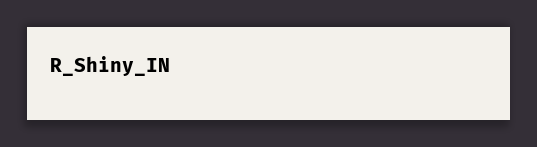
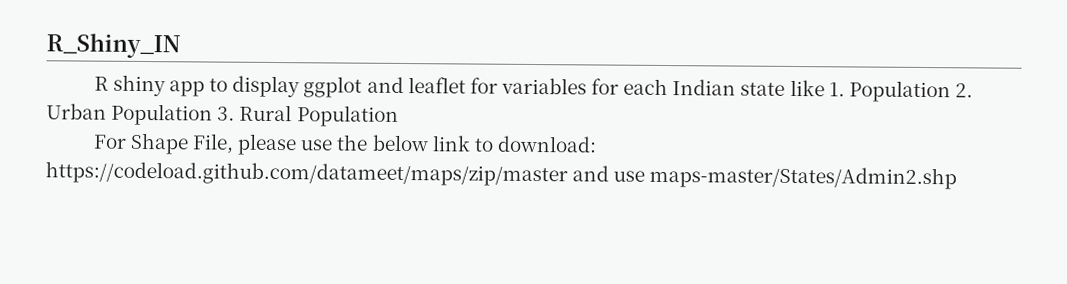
(170, 66) none -> [93,74,973,103] [46,103,399,127] [92,132,597,156] [45,161,958,190] // R shiny app to display ggplot and leaflet for variables for each Indian state like 1. Population 2. Urban Population 3. Rural Population // For Shape File, please use the below link to download: https://codeload.github.com/datameet/maps/zip/master and use maps-master/States/Admin2.shp

